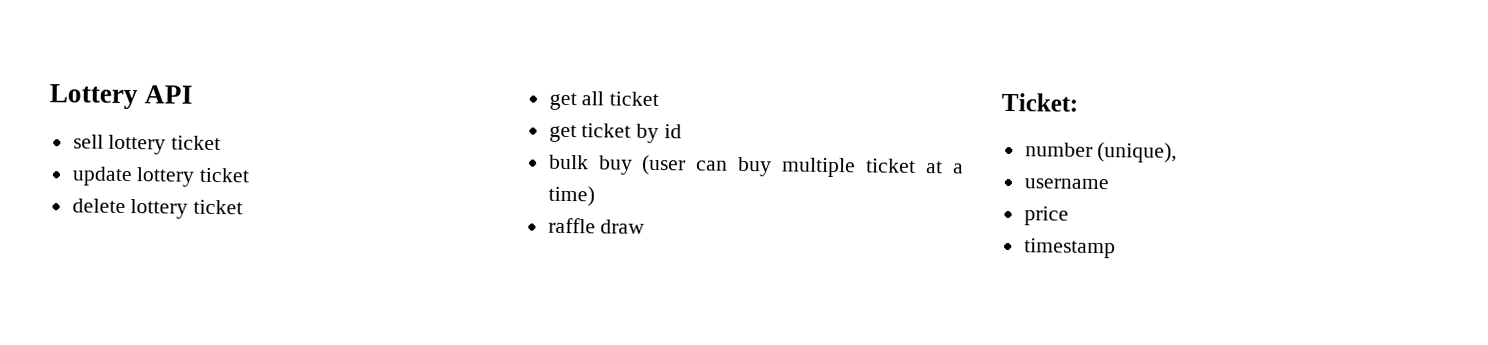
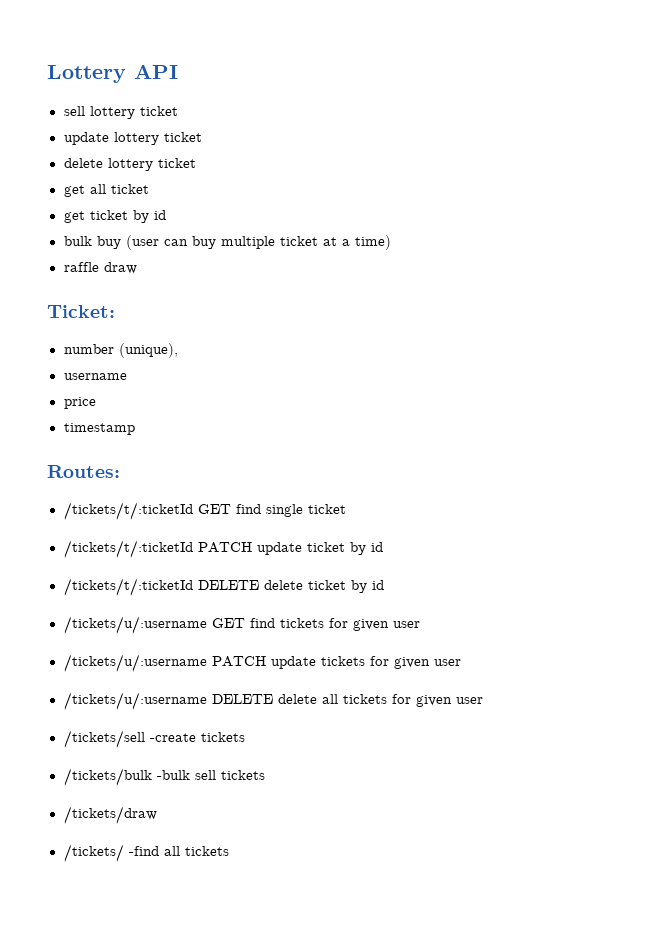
(1116, 248) none -> [47,465,120,478] [63,502,346,520] [63,540,383,558] [63,578,384,596] [63,616,420,634] [63,654,461,672] [63,692,483,710] [63,730,245,748] [63,768,265,786] [63,806,157,824] [63,844,229,862] // Routes: // /tickets/t/:ticketId GET find single ticket // /tickets/t/:ticketId PATCH update ticket by id // /tickets/t/:ticketId DELETE delete ticket by id // /tickets/u/:username GET find tickets for given user // /tickets/u/:username PATCH update tickets for given user // /tickets/u/:username DELETE delete all tickets for given user // /tickets/sell -create tickets // /tickets/bulk -bulk sell tickets // /tickets/draw // /tickets/ -find all tickets

